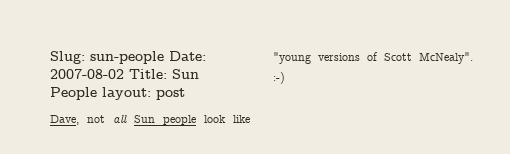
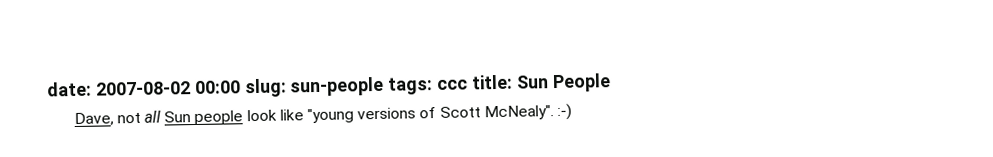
[50,51,206,64] [50,69,167,79] Slug: sun-people Date: 2007-08-02 Title: -> [47,74,514,98] date: 2007-08-02 00:00 slug: sun-people tags: ccc title:
[102,87,185,100] layout: post -> (611, 83) none

